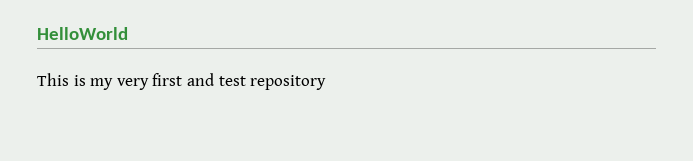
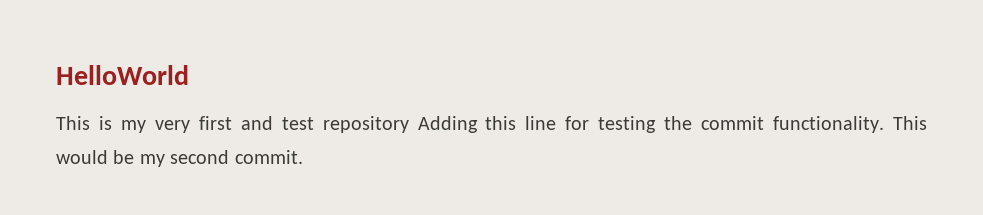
(327, 82) none -> [417,116,927,133] [56,150,303,167] Adding this line for testing the commit functionality. This would be my second commit.

